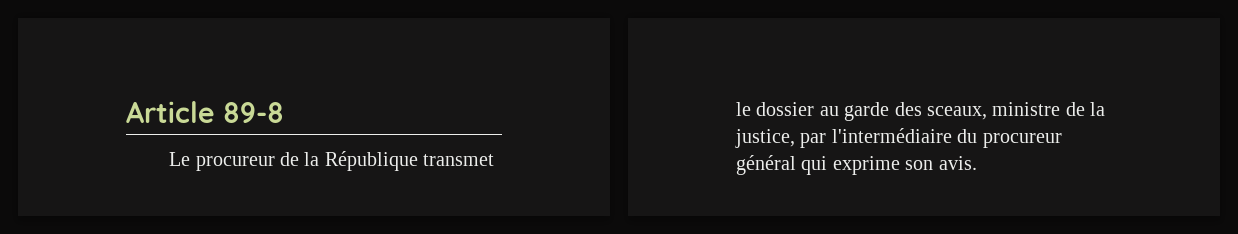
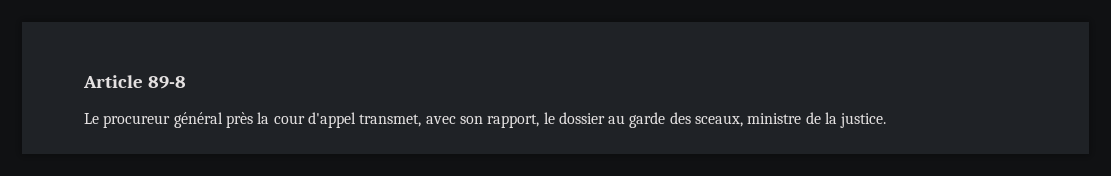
[279,151,495,171] de la République transmet -> [173,112,540,128] général près la cour d'appel transmet, avec son rapport,
[735,128,1062,148] [736,155,977,175] justice, par l'intermédiaire du procureur général qui exprime son avis. -> [840,113,887,128] justice.

